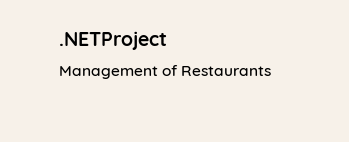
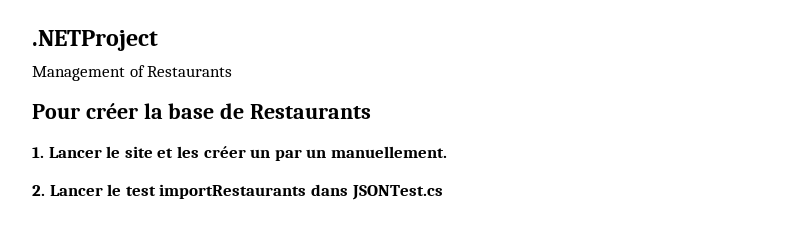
(272, 71) none -> [32,103,372,119] [32,146,447,161] [32,184,443,200] // Pour créer la base de Restaurants // 1. Lancer le site et les créer un par un manuellement. // 2. Lancer le test importRestaurants dans JSONTest.cs

